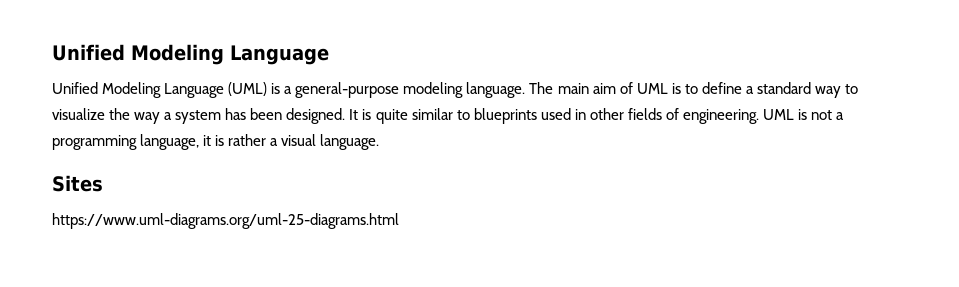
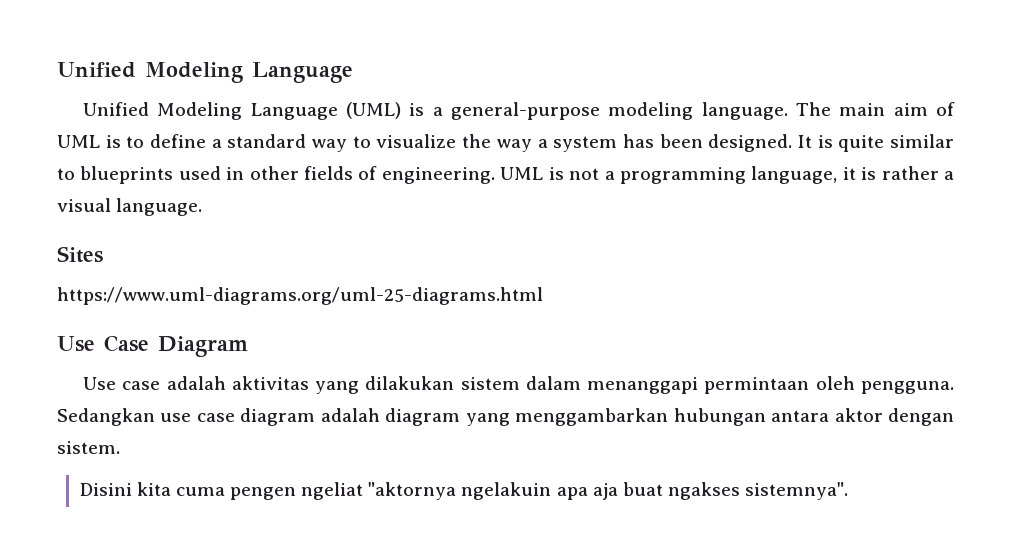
(399, 221) none -> [57,335,248,357] [83,376,955,394] [57,408,955,426] [57,441,120,454] [79,482,849,500] // Use Case Diagram // Use case adalah aktivitas yang dilakukan sistem dalam menanggapi permintaan oleh pengguna. Sedangkan use case diagram adalah diagram yang menggambarkan hubungan antara aktor dengan sistem. // Disini kita cuma pengen ngeliat "aktornya ngelakuin apa aja buat ngakses sistemnya".

